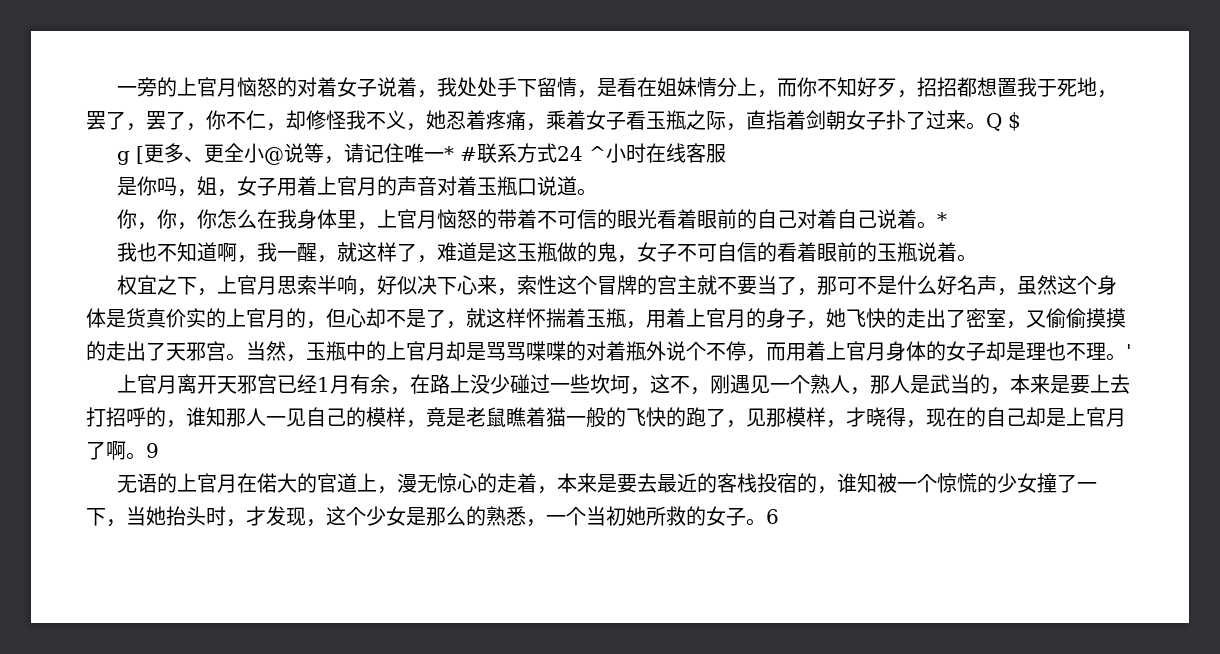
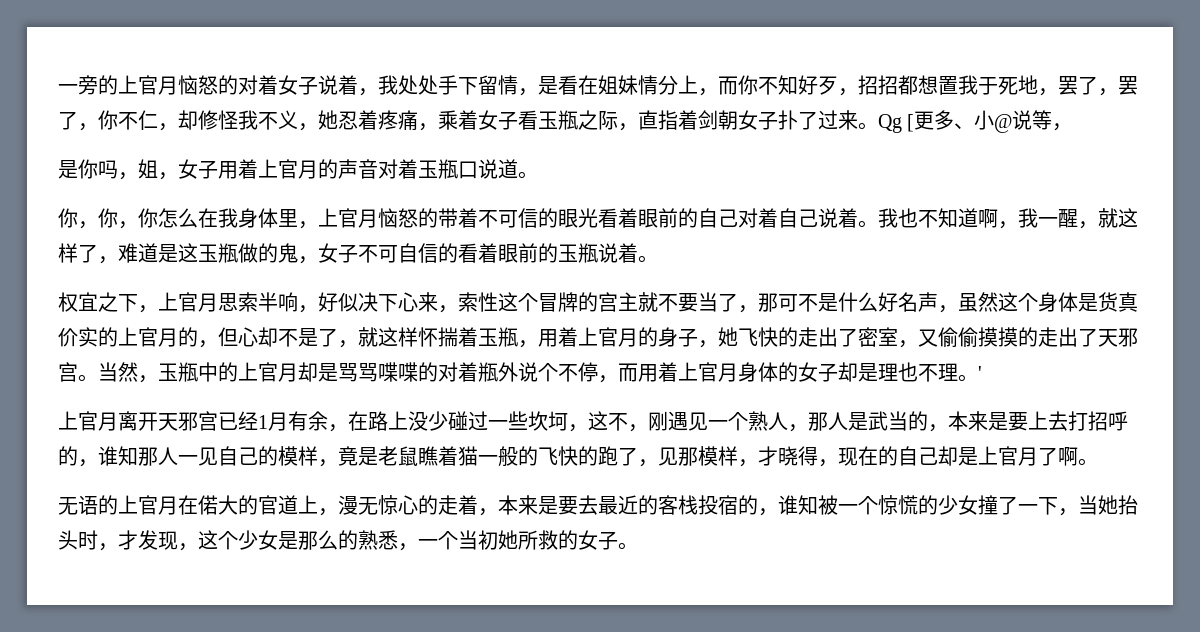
[986,112,1021,131] [117,151,131,165] Q $ // g -> [878,114,902,133] Qg
[204,143,245,163] 更全 -> (975, 126) none
[344,143,727,164] 请记住唯一* #联系方式24 ^小时在线客服 -> (1073, 127) none
[937,212,948,227] * // -> (878, 224) none
[146,443,159,458] 9 -> (1098, 462) none
[766,509,779,524] 6 -> (638, 546) none

